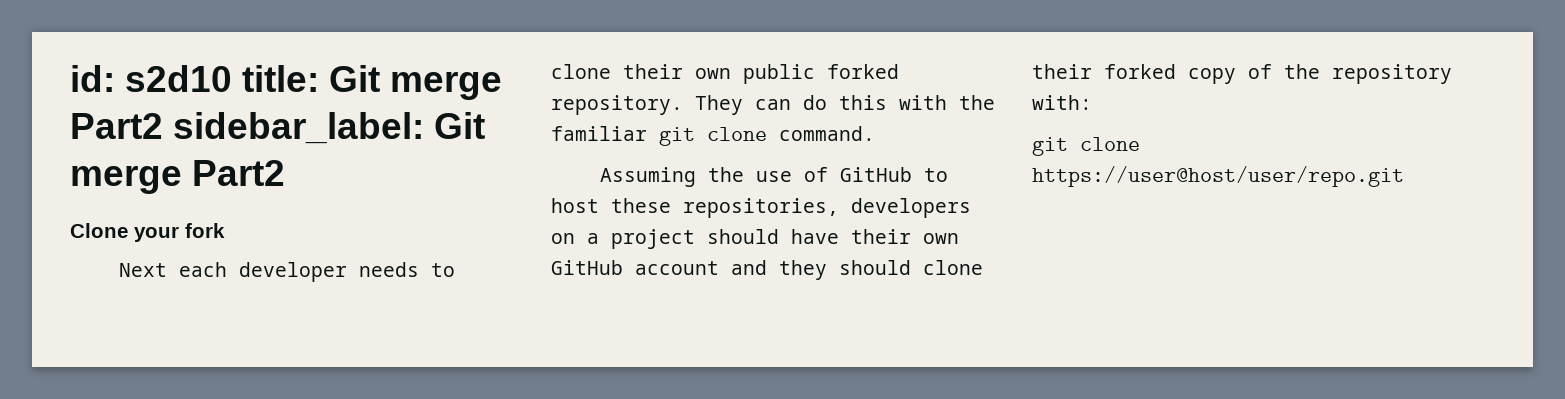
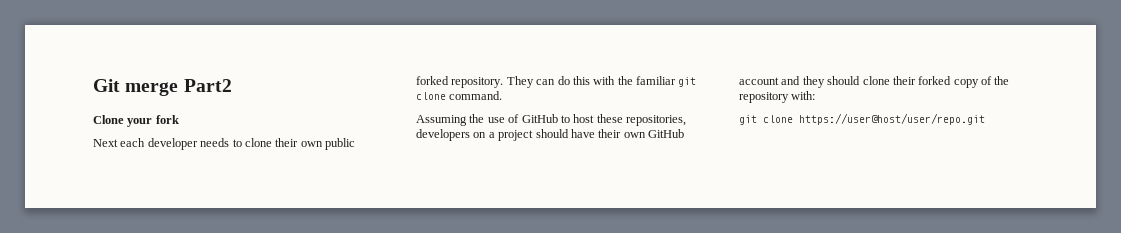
[70,65,502,100] [70,112,424,144] id: s2d10 title: Git merge Part2 sidebar_label: -> (93, 85) none

